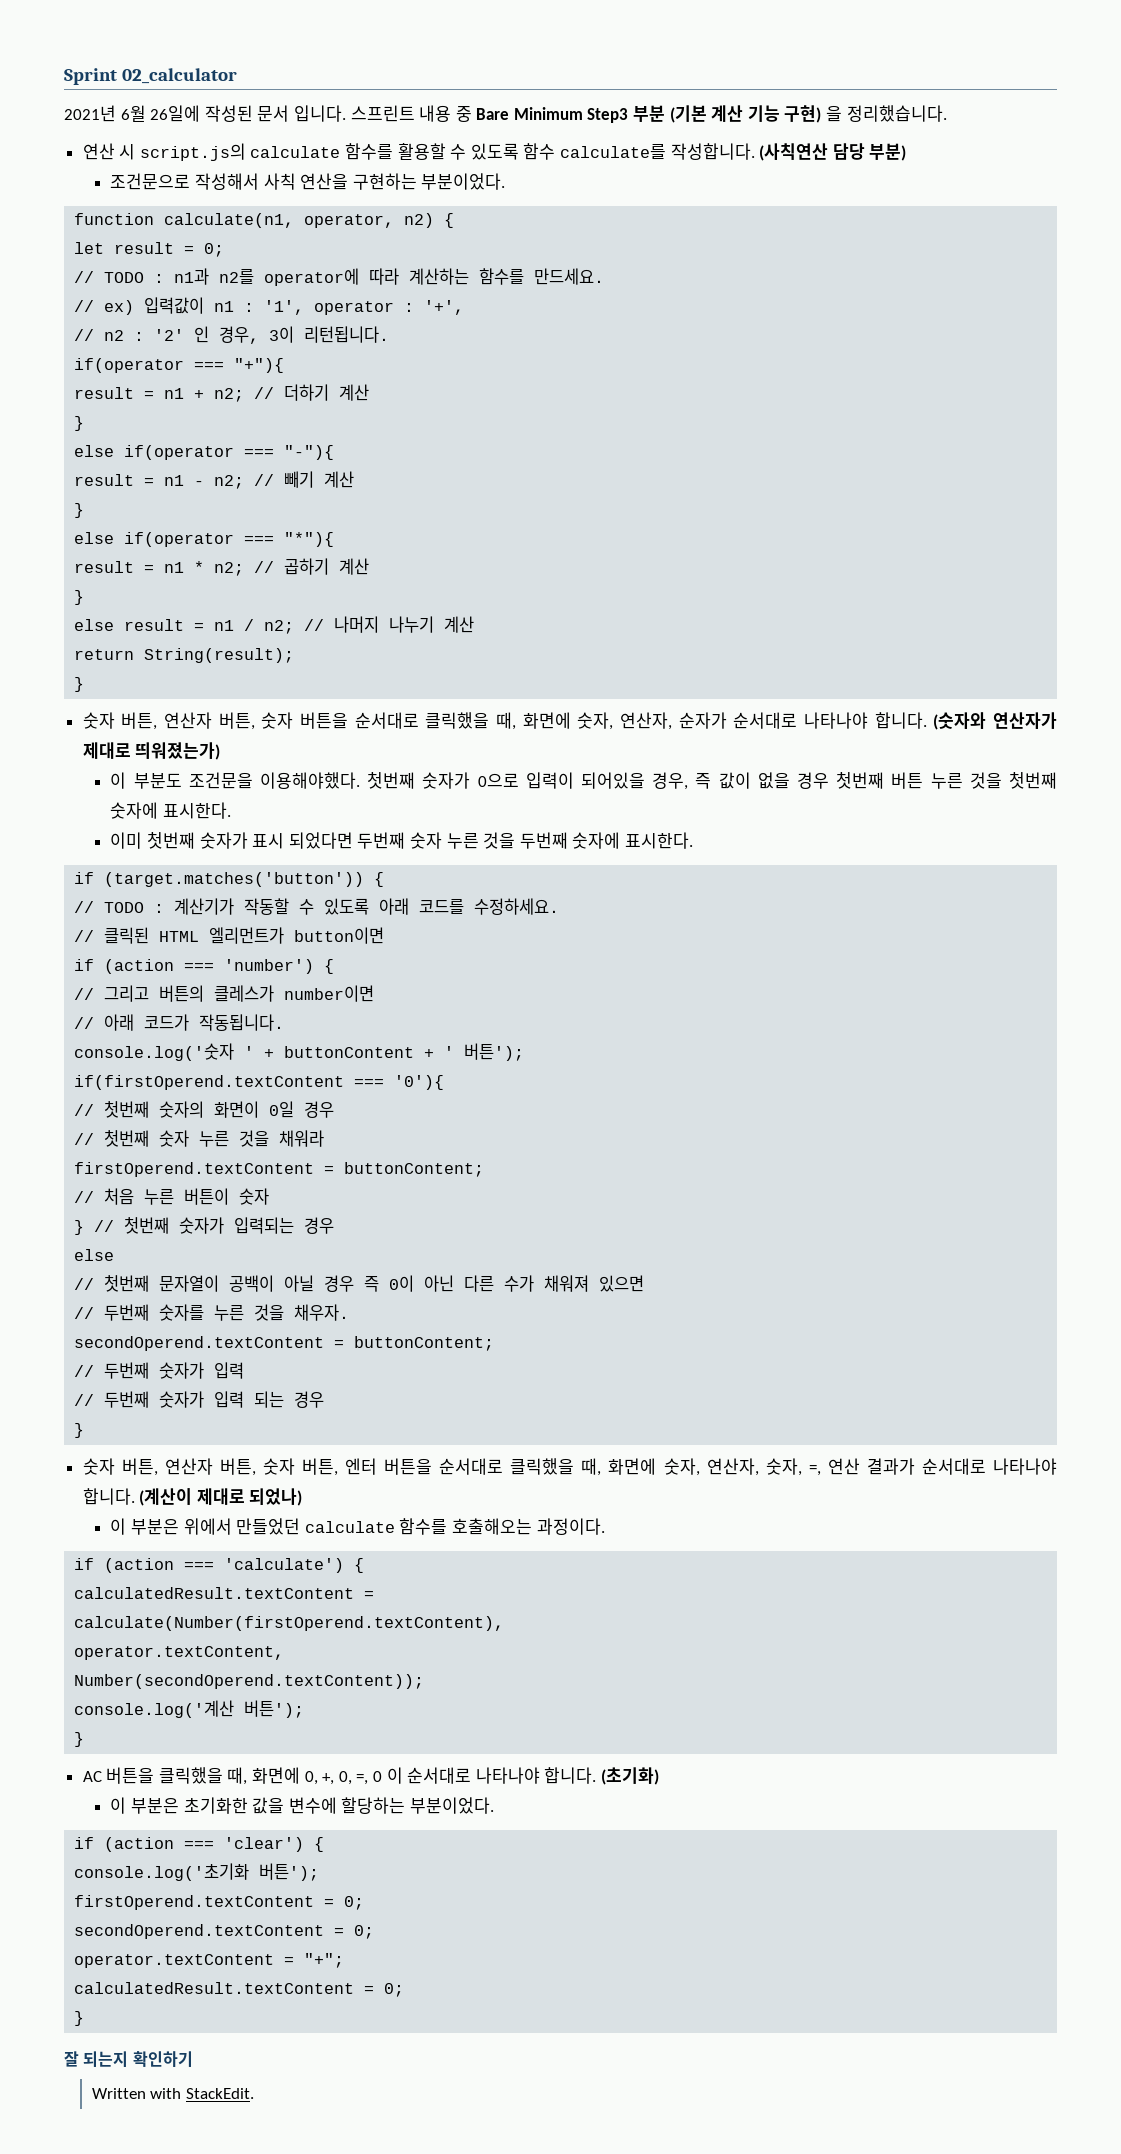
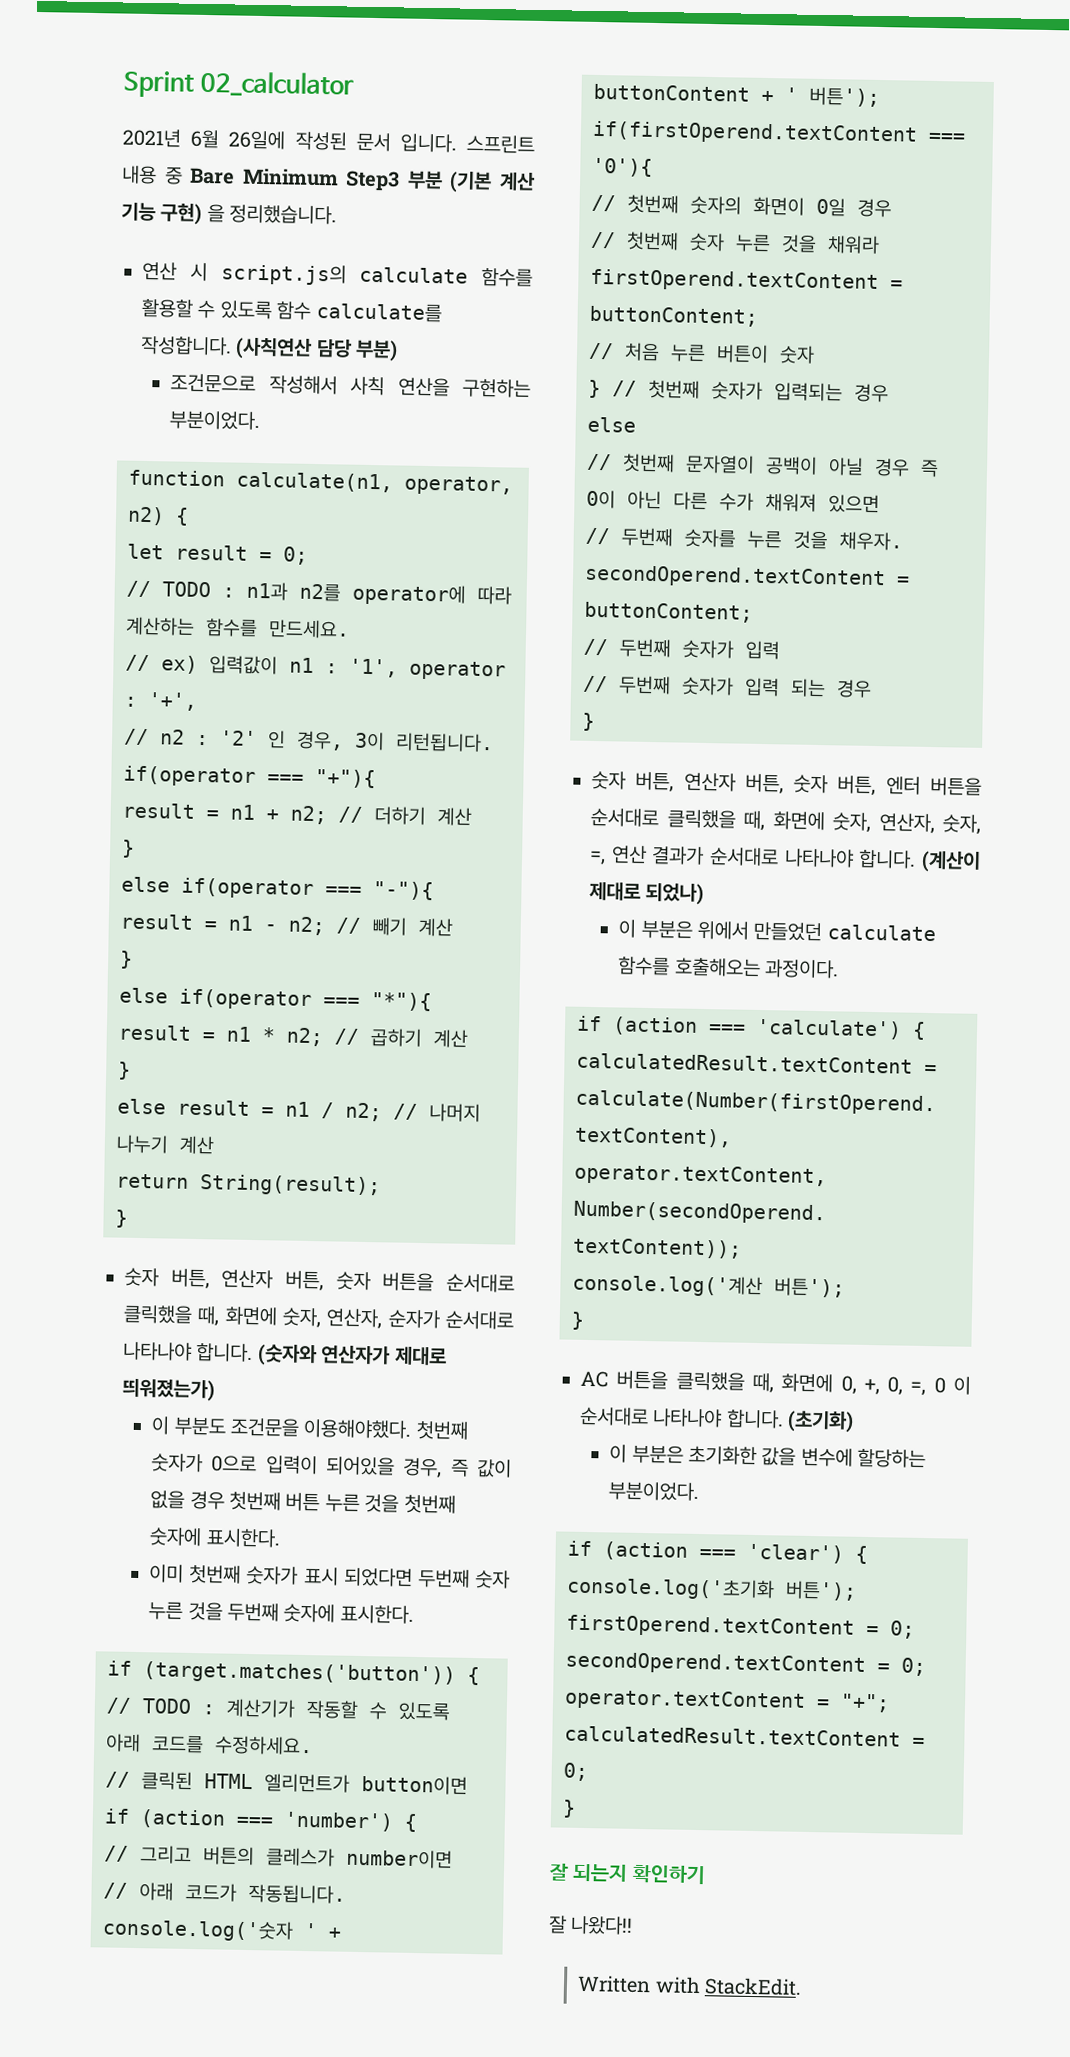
(193, 2059) none -> [548,1915,634,1935] // 잘 나왔다!!

